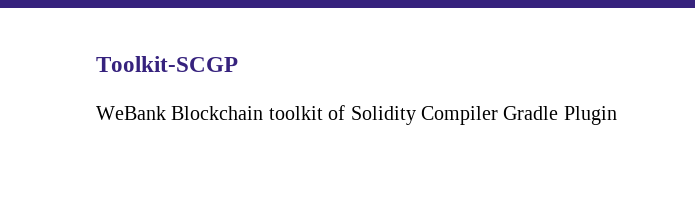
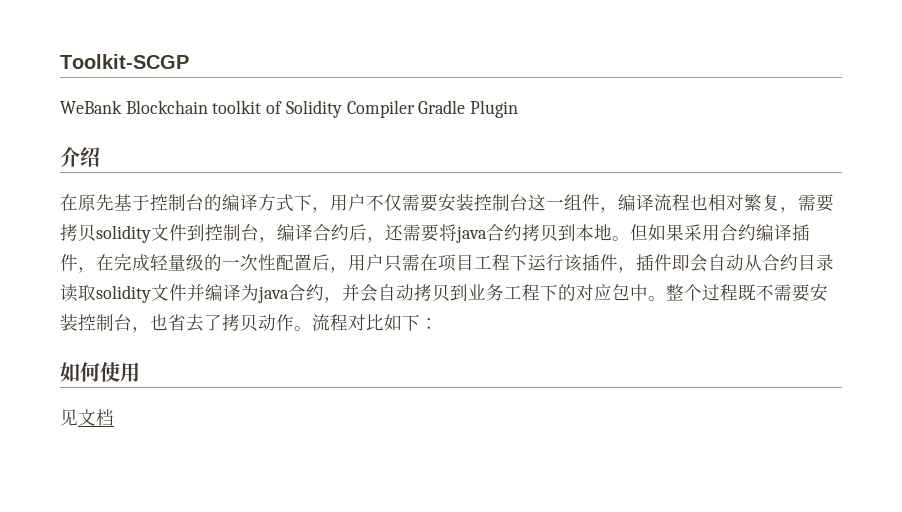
(617, 115) none -> [60,147,100,167] [60,193,834,213] [60,224,810,243] [60,253,834,273] [60,283,828,303] [60,314,438,333] [60,362,140,382] [60,409,114,426] // 介绍 // 在原先基于控制台的编译方式下，用户不仅需要安装控制台这一组件，编译流程也相对繁复，需要拷贝solidity文件到控制台，编译合约后，还需要将java合约拷贝到本地。但如果采用合约编译插件，在完成轻量级的一次性配置后，用户只需在项目工程下运行该插件，插件即会自动从合约目录读取solidity文件并编译为java合约，并会自动拷贝到业务工程下的对应包中。整个过程既不需要安装控制台，也省去了拷贝动作。流程对比如下： // 如何使用 // 见文档

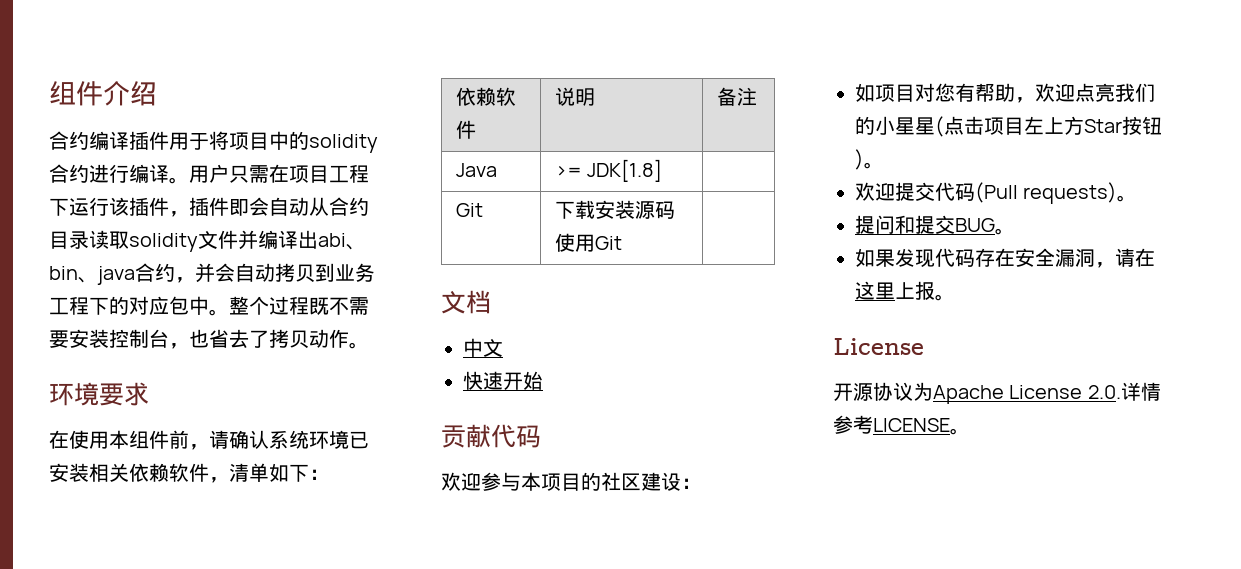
[60,54,189,69] [60,100,519,118] [60,147,100,167] [60,193,834,213] [60,224,810,243] [60,253,348,273] Toolkit-SCGP // WeBank Blockchain toolkit of Solidity Compiler Gradle Plugin // 介绍 // 在原先基于控制台的编译方式下，用户不仅需要安装控制台这一组件，编译流程也相对繁复，需要拷贝solidity文件到控制台，编译合约后，还需要将java合约拷贝到本地。但如果采用合约编译插件，在完成轻量级的一次性配置后， -> [49,81,157,106] [49,131,378,153] [49,164,189,184] 组件介绍 // 合约编译插件用于将项目中的solidity合约进行编译。
[241,284,259,301] 为 -> [298,230,366,250] [49,266,98,283] 出abi、bin、
[312,314,438,331] [60,362,140,382] [60,409,114,426] 流程对比如下： // 如何使用 // 见文档 -> [49,382,149,406] [49,430,369,450] [49,463,329,483] [455,87,516,106] [455,120,476,139] [554,87,595,106] [716,87,757,106] [455,163,497,177] [554,159,663,182] [455,203,483,217] [554,200,675,219] [554,233,622,252] [441,290,491,314] [463,338,503,357] [463,371,543,390] [441,424,541,448] [441,472,701,491] [855,83,1155,103] [855,116,1162,137] [855,149,884,170] [855,182,1138,204] [855,215,1015,235] [855,248,1155,268] [855,281,955,301] [833,338,924,355] [833,382,1161,404] [833,415,970,435] // 环境要求 // 在使用本组件前，请确认系统环境已安装相关依赖软件，清单如下： // 依赖软件 | 说明 | 备注 // Java | >= JDK[1.8] | // Git | 下载安装源码使用Git | // 文档 // 中文 // 快速开始 // 贡献代码 // 欢迎参与本项目的社区建设： // 如项目对您有帮助，欢迎点亮我们的小星星(点击项目左上方Star按钮)。 // 欢迎提交代码(Pull requests)。 // 提问和提交BUG。 // 如果发现代码存在安全漏洞，请在这里上报。 // License // 开源协议为Apache License 2.0.详情参考LICENSE。

